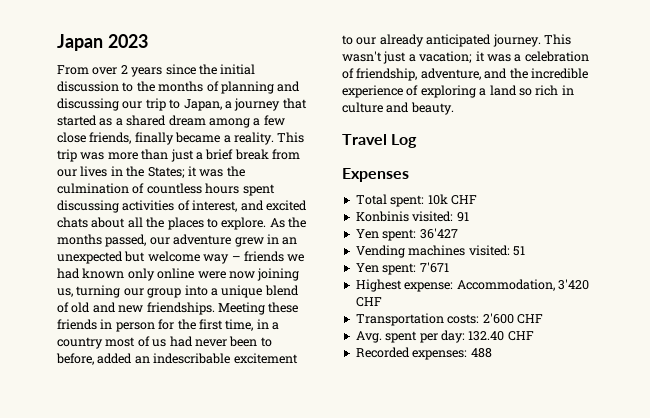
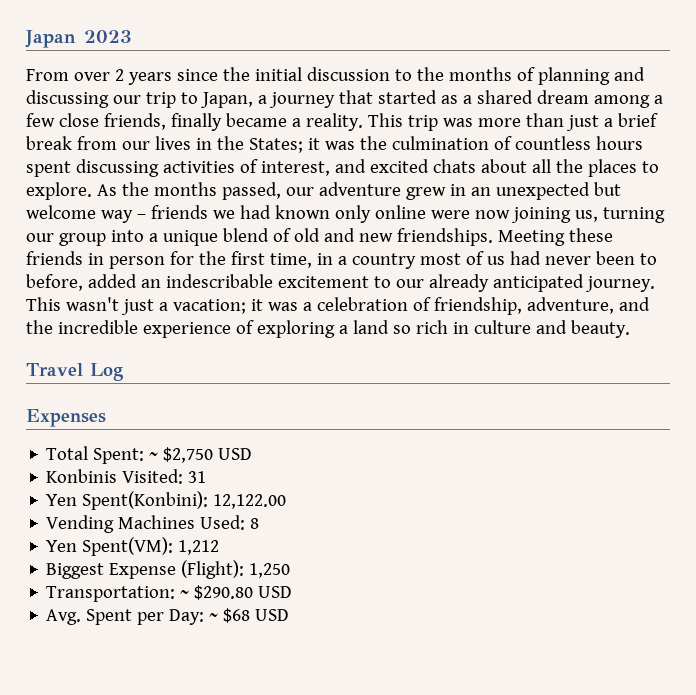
[390,194,477,207] spent: 10k CHF -> [93,447,253,464] Spent: ~ $2,750 USD
[412,211,469,222] [355,228,458,241] visited: 91 // Yen spent: 36'427 -> [122,469,207,484] [46,491,287,510] Visited: 31 // Yen Spent(Konbini): 12,122.00
[408,245,525,256] [355,262,449,275] [355,279,589,292] [355,297,382,307] [355,313,543,326] [355,330,534,343] [355,347,492,360] machines visited: 51 // Yen spent: 7'671 // Highest expense: Accommodation, 3'420 CHF // Transportation costs: 2'600 CHF // Avg. spent per day: 132.40 CHF // Recorded expenses: 488 -> [118,515,260,530] [46,537,220,556] [46,560,291,579] [46,585,293,602] [46,608,290,625] Machines Used: 8 // Yen Spent(VM): 1,212 // Biggest Expense (Flight): 1,250 // Transportation: ~ $290.80 USD // Avg. Spent per Day: ~ $68 USD

